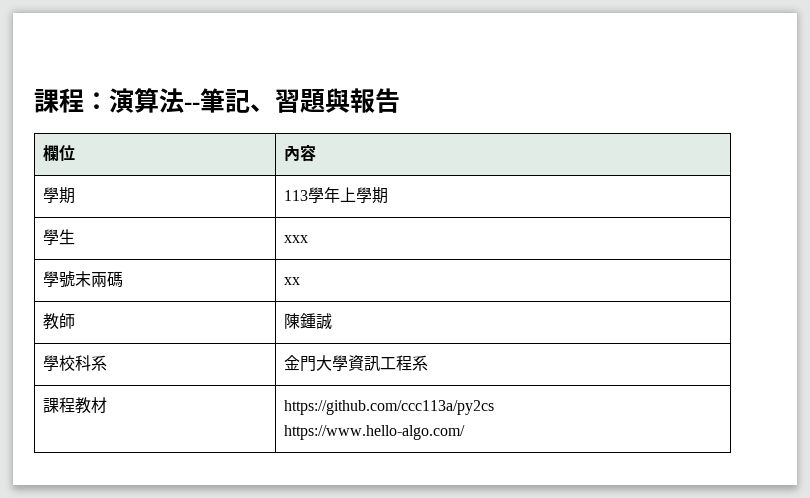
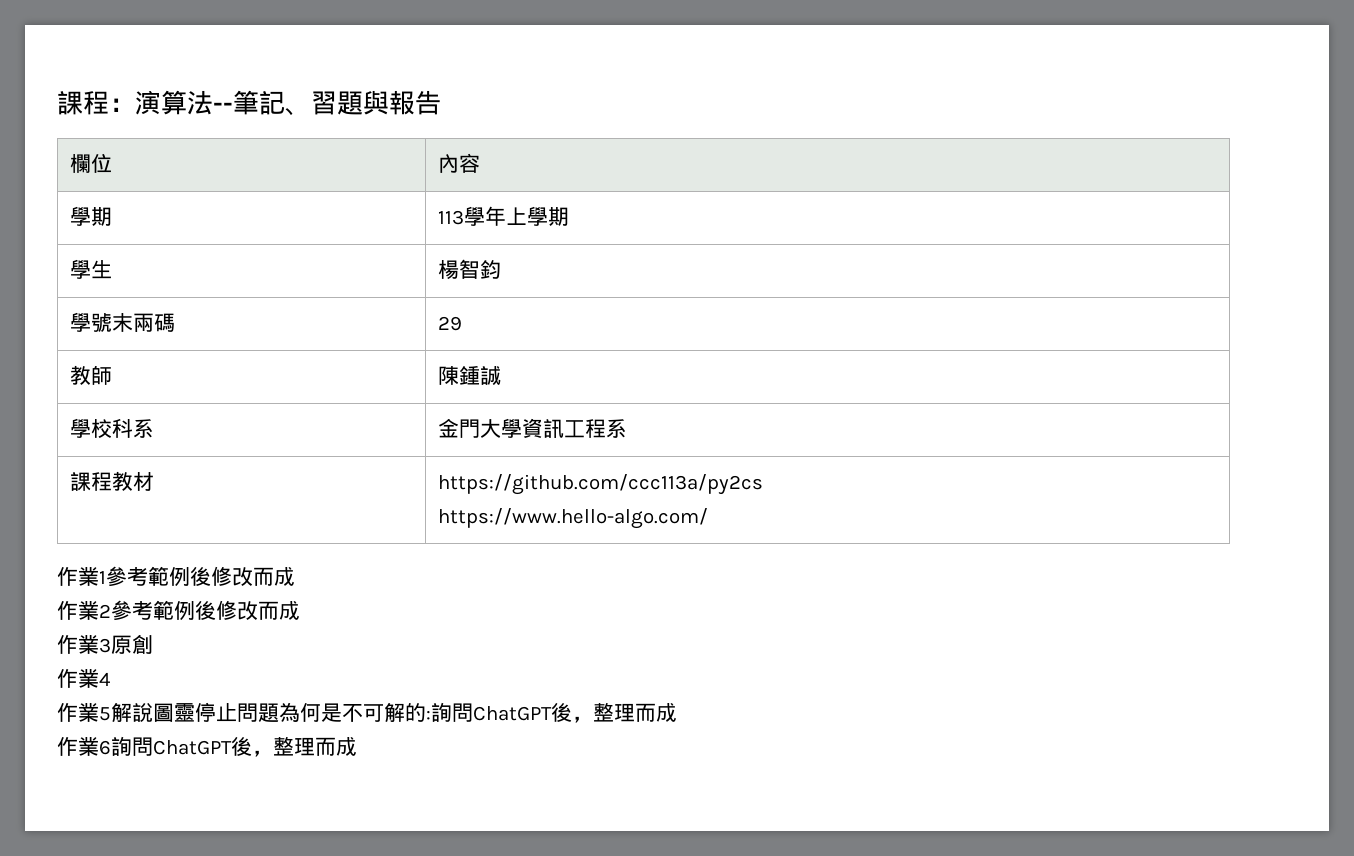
[284,235,309,243] xxx -> [438,259,502,280] 楊智鈞
[284,277,301,285] xx -> [438,316,463,331] 29
(466, 432) none -> [57,566,295,587] [57,600,300,621] [57,634,153,654] [57,669,110,688] [57,702,677,723] [57,736,357,757] // 作業1參考範例後修改而成 // 作業2參考範例後修改而成 // 作業3原創 // 作業4 // 作業5解說圖靈停止問題為何是不可解的:詢問ChatGPT後，整理而成 // 作業6詢問ChatGPT後，整理而成

